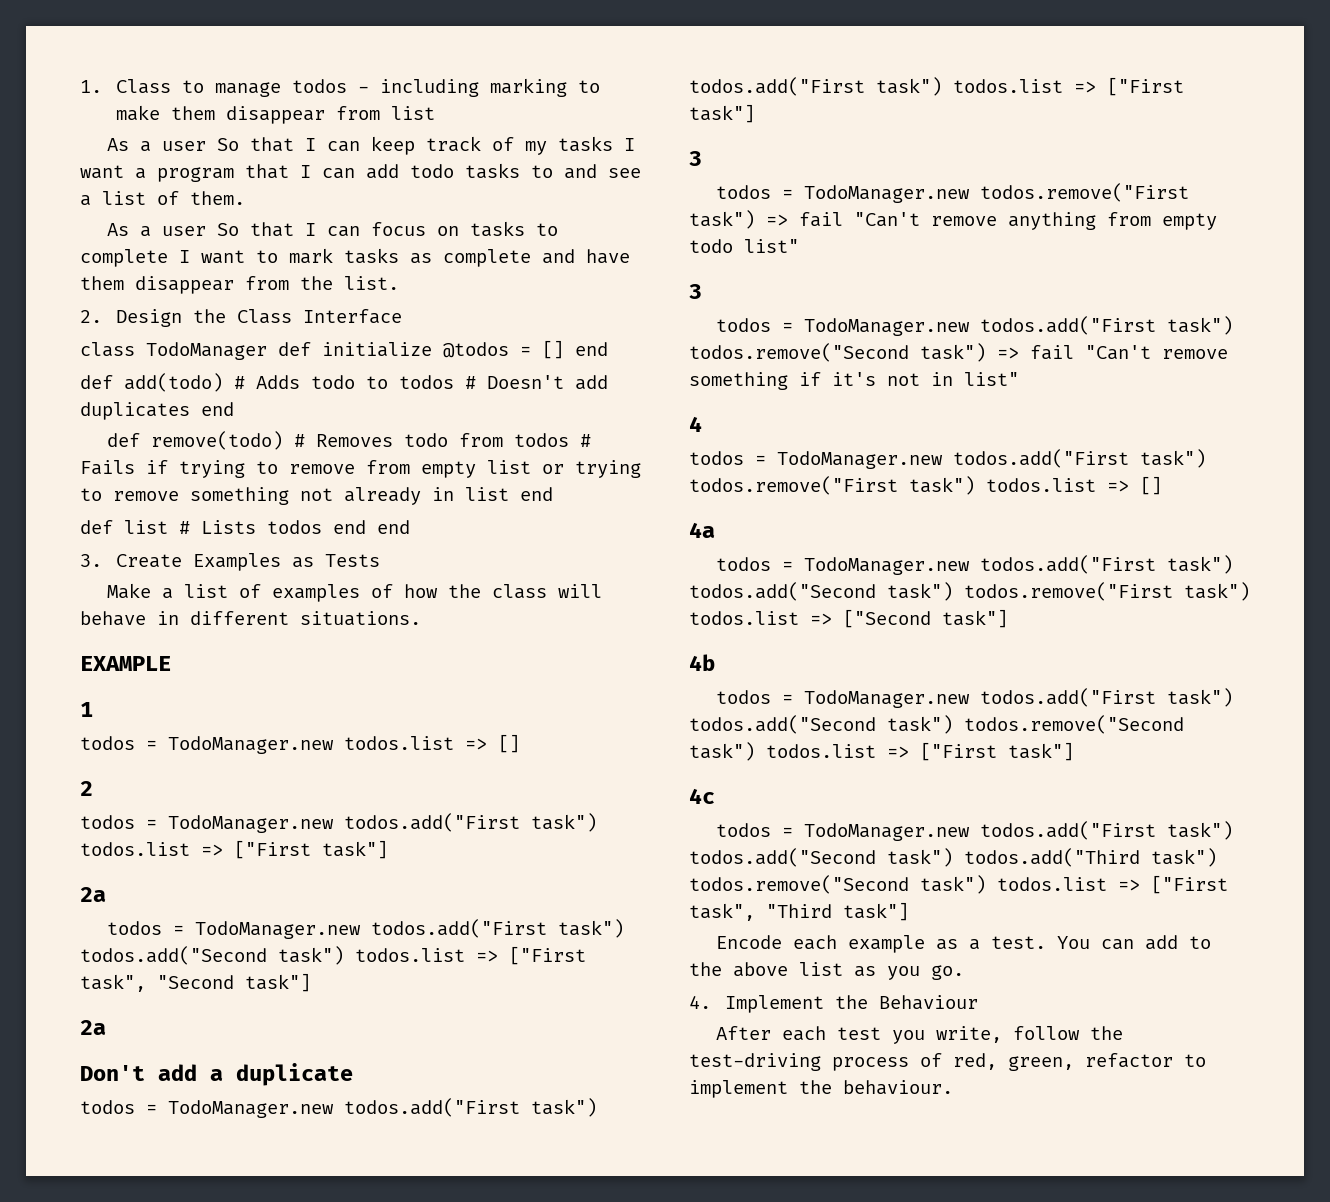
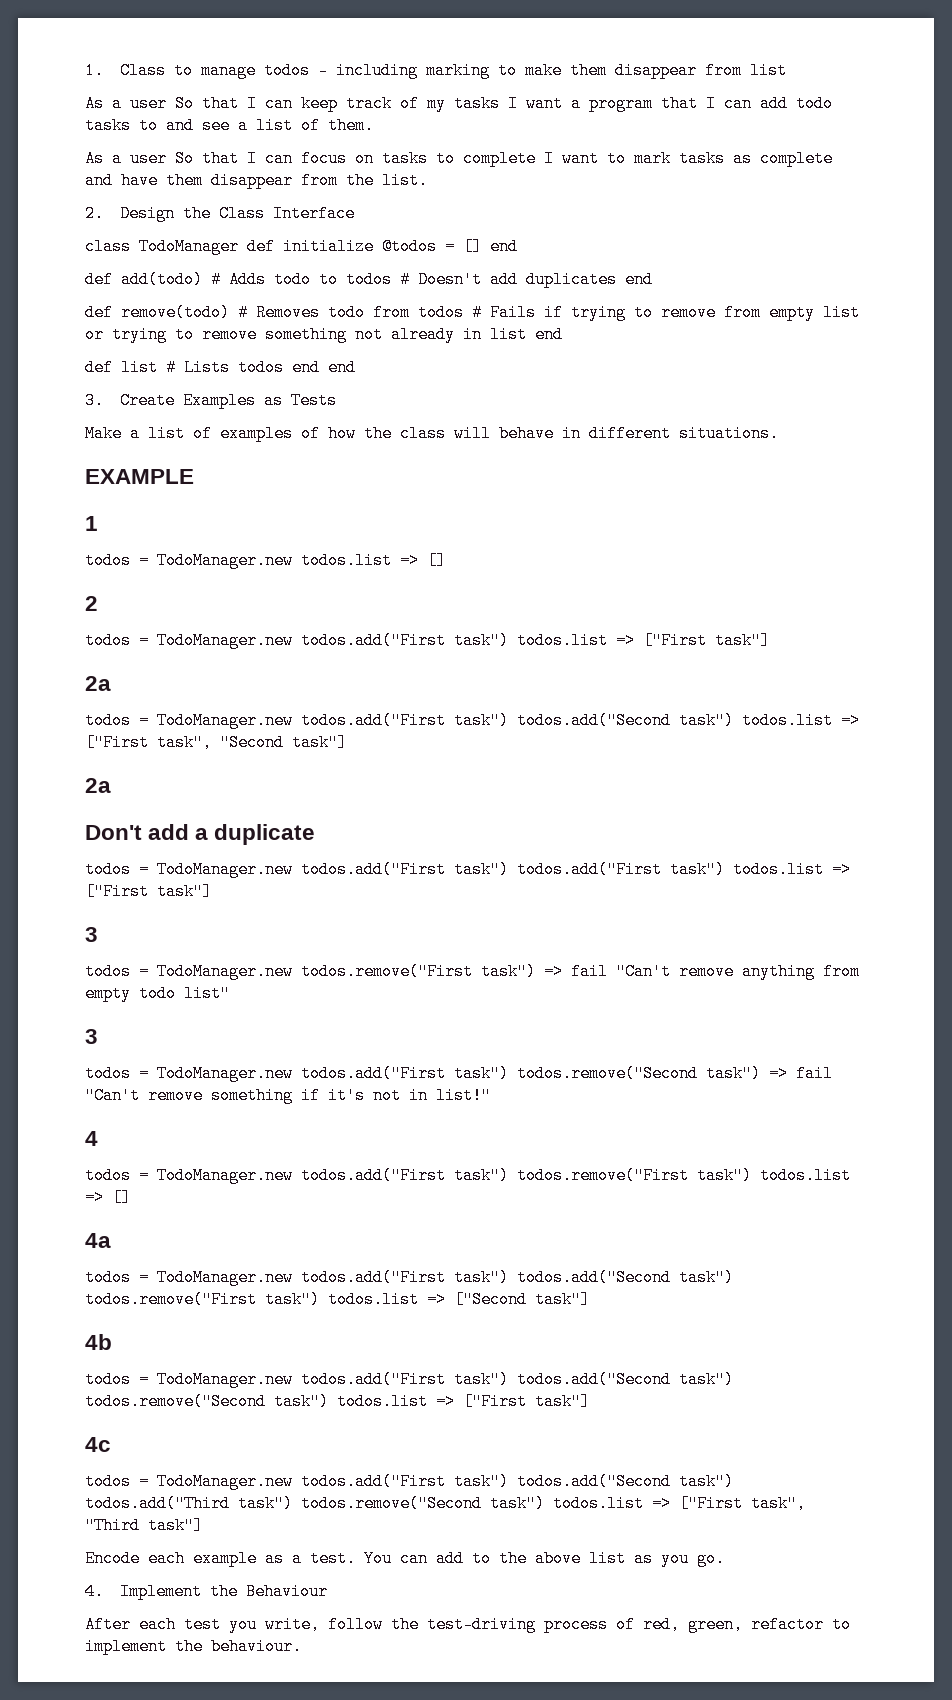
[964,372,1019,386] list" -> [436,1087,491,1104] list!"

